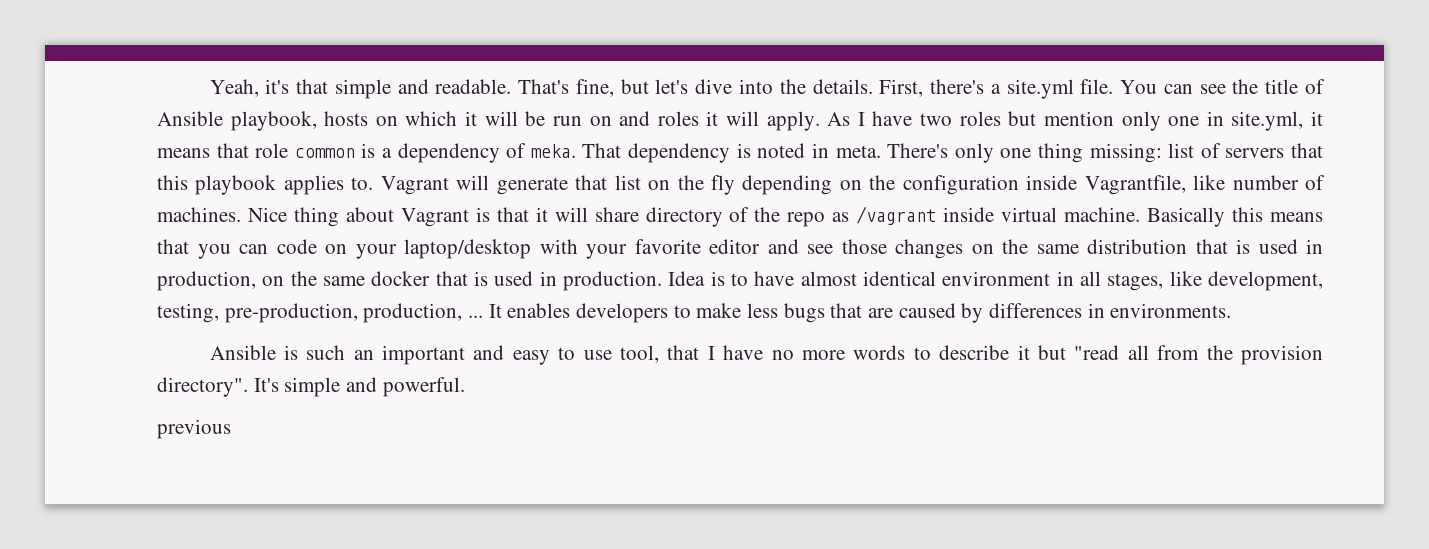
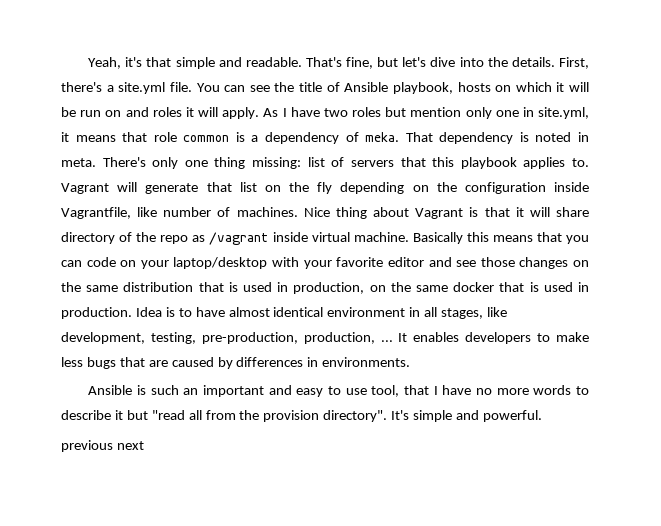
(231, 429) none -> [116,441,144,450] next

